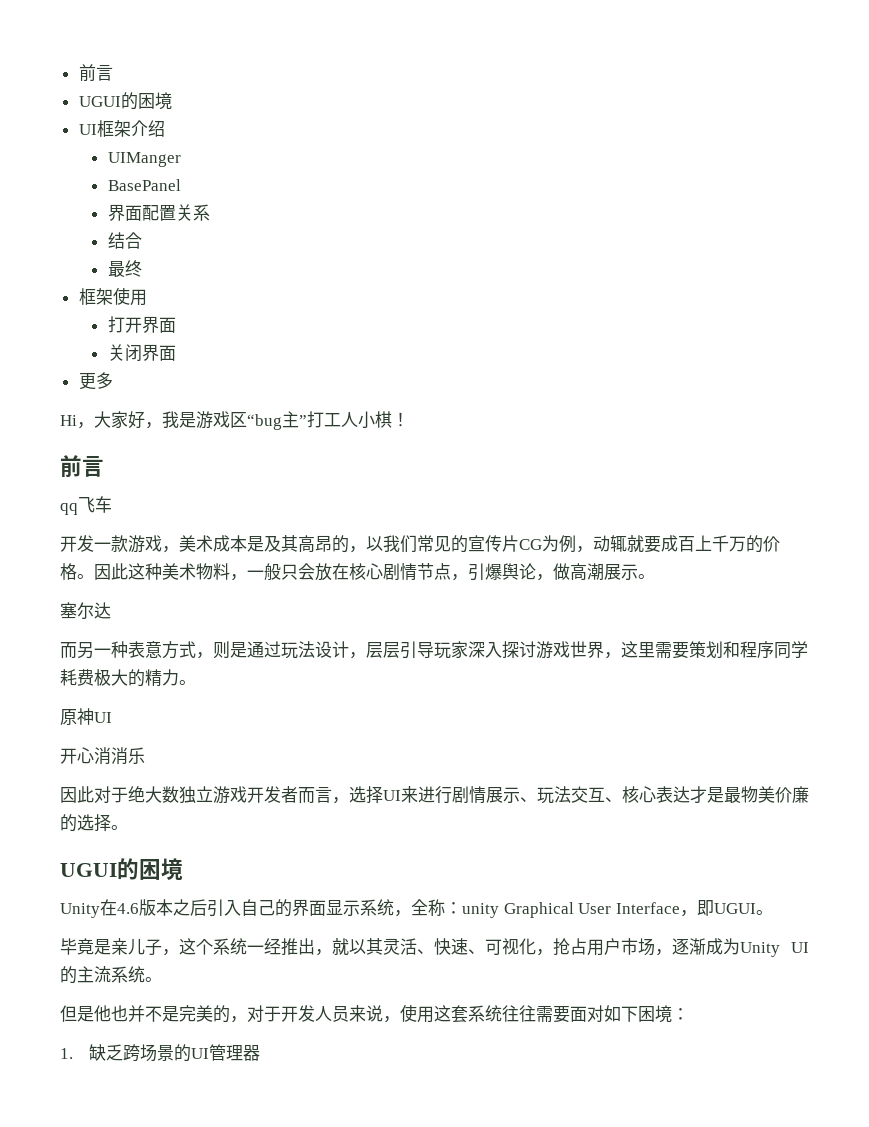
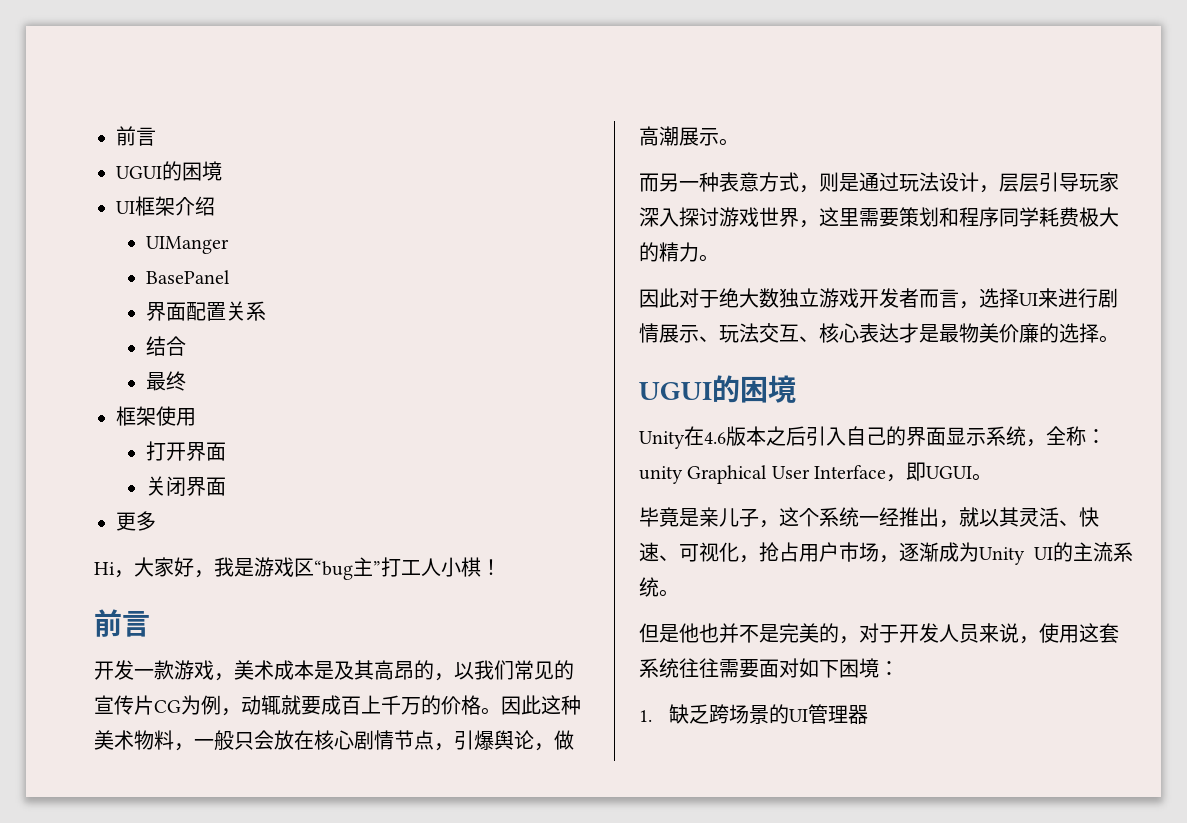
[60,496,112,515] // qq飞车 -> (150, 624) none
[60,602,111,619] // 塞尔达 -> (739, 142) none
[60,708,112,725] [60,747,145,765] // 原神UI // 开心消消乐 -> (719, 258) none

